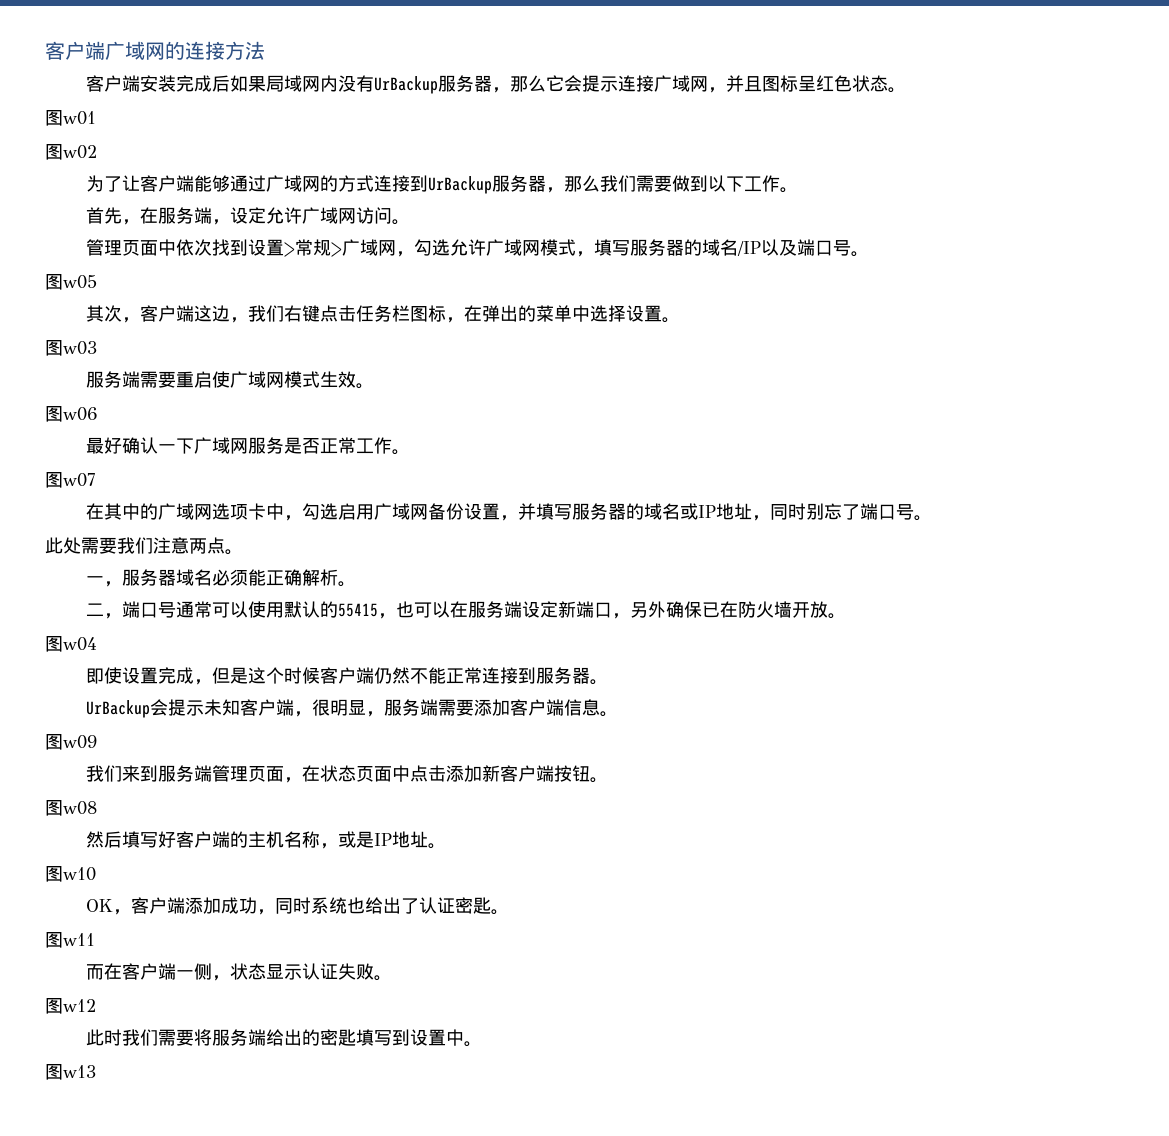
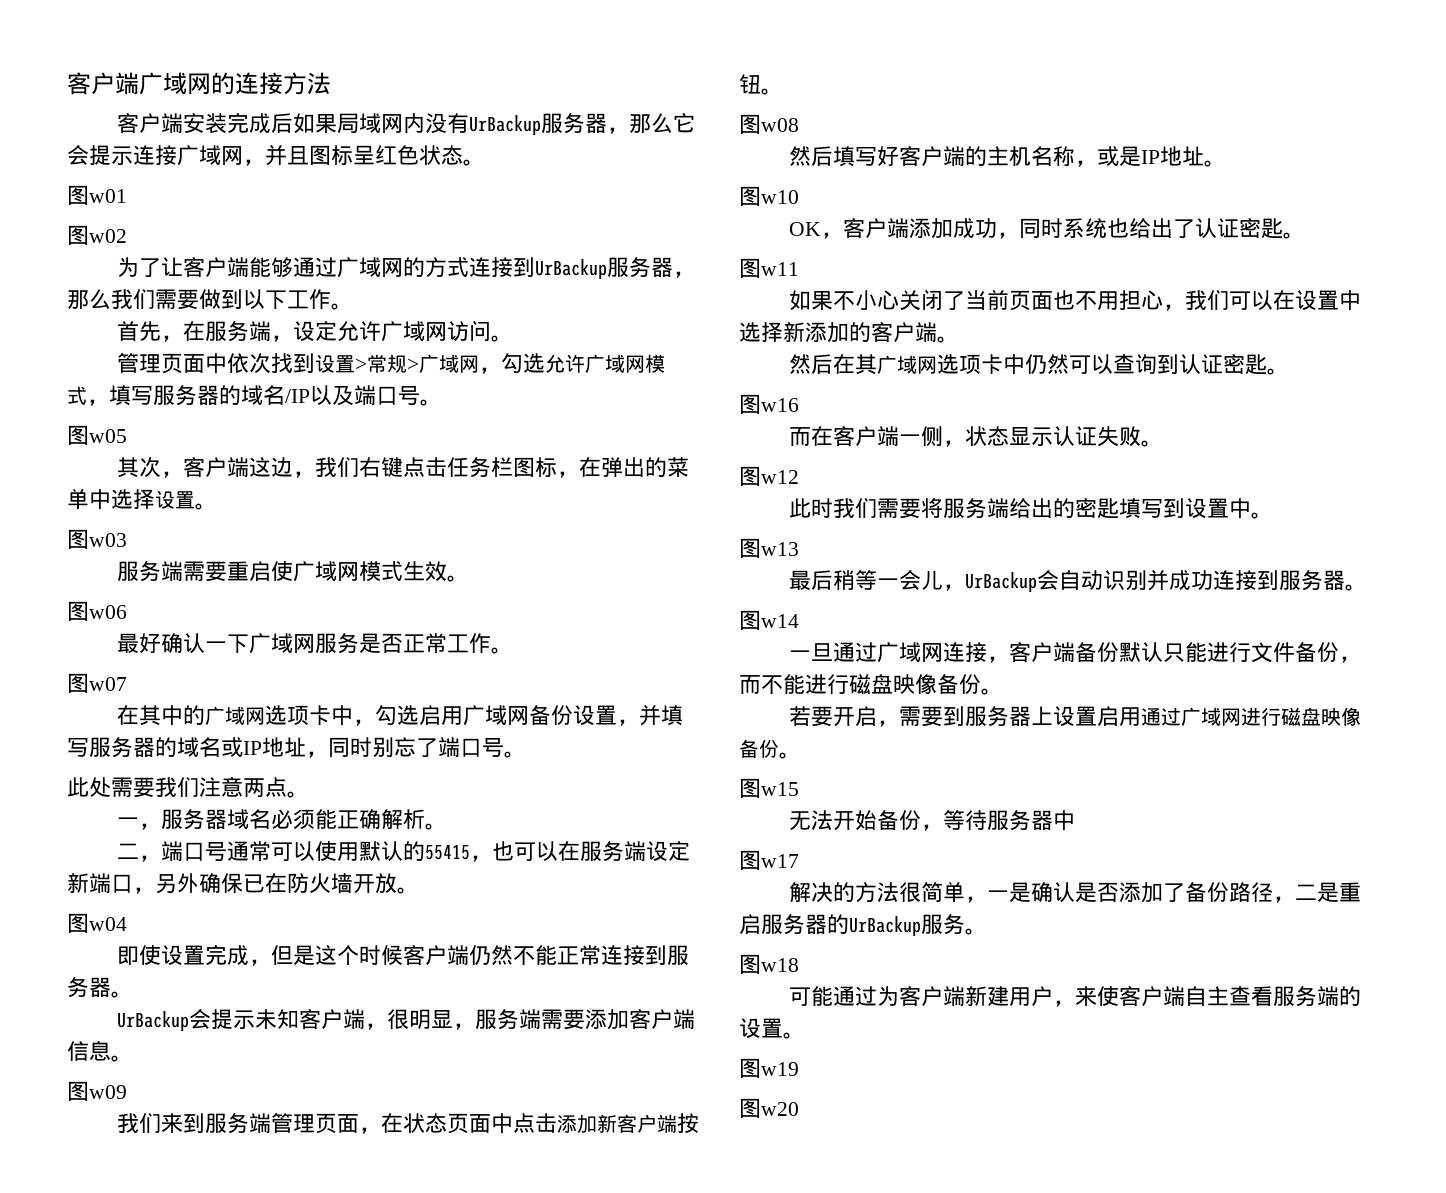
(95, 939) none -> [789,289,1362,311] [739,322,959,343] [789,354,1290,375] [739,394,799,414] // 如果不小心关闭了当前页面也不用担心，我们可以在设置中选择新添加的客户端。 // 然后在其广域网选项卡中仍然可以查询到认证密匙。 // 图w16
(96, 1071) none -> [789,570,1368,592] [739,610,799,630] [789,642,1362,663] [739,674,1003,695] [789,706,1362,727] [739,739,801,759] [739,778,799,798] [789,810,1076,831] [739,850,799,870] [789,882,1362,903] [739,914,987,936] [739,954,799,974] [789,986,1362,1007] [739,1018,805,1039] [739,1058,799,1078] [739,1098,799,1118] // 最后稍等一会儿，UrBackup会自动识别并成功连接到服务器。 // 图w14 // 一旦通过广域网连接，客户端备份默认只能进行文件备份，而不能进行磁盘映像备份。 // 若要开启，需要到服务器上设置启用通过广域网进行磁盘映像备份。 // 图w15 // 无法开始备份，等待服务器中 // 图w17 // 解决的方法很简单，一是确认是否添加了备份路径，二是重启服务器的UrBackup服务。 // 图w18 // 可能通过为客户端新建用户，来使客户端自主查看服务端的设置。 // 图w19 // 图w20

